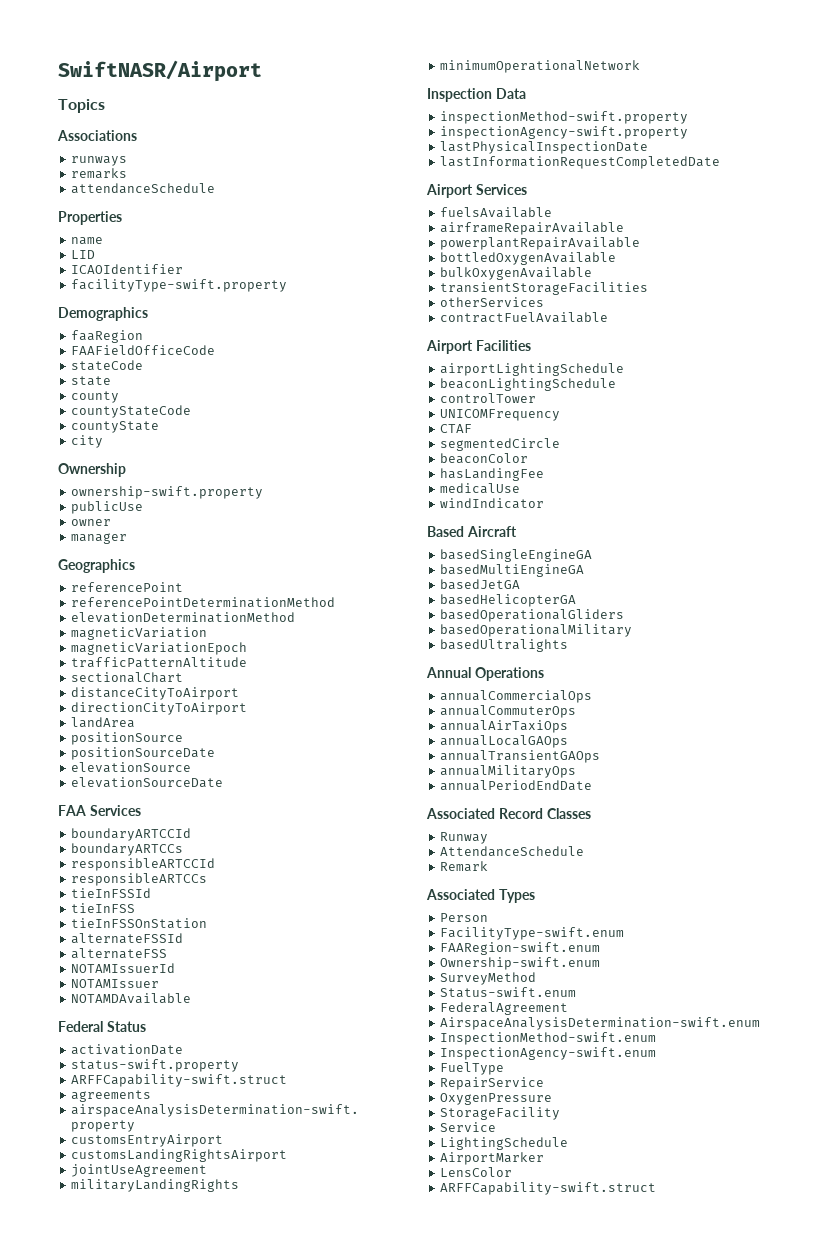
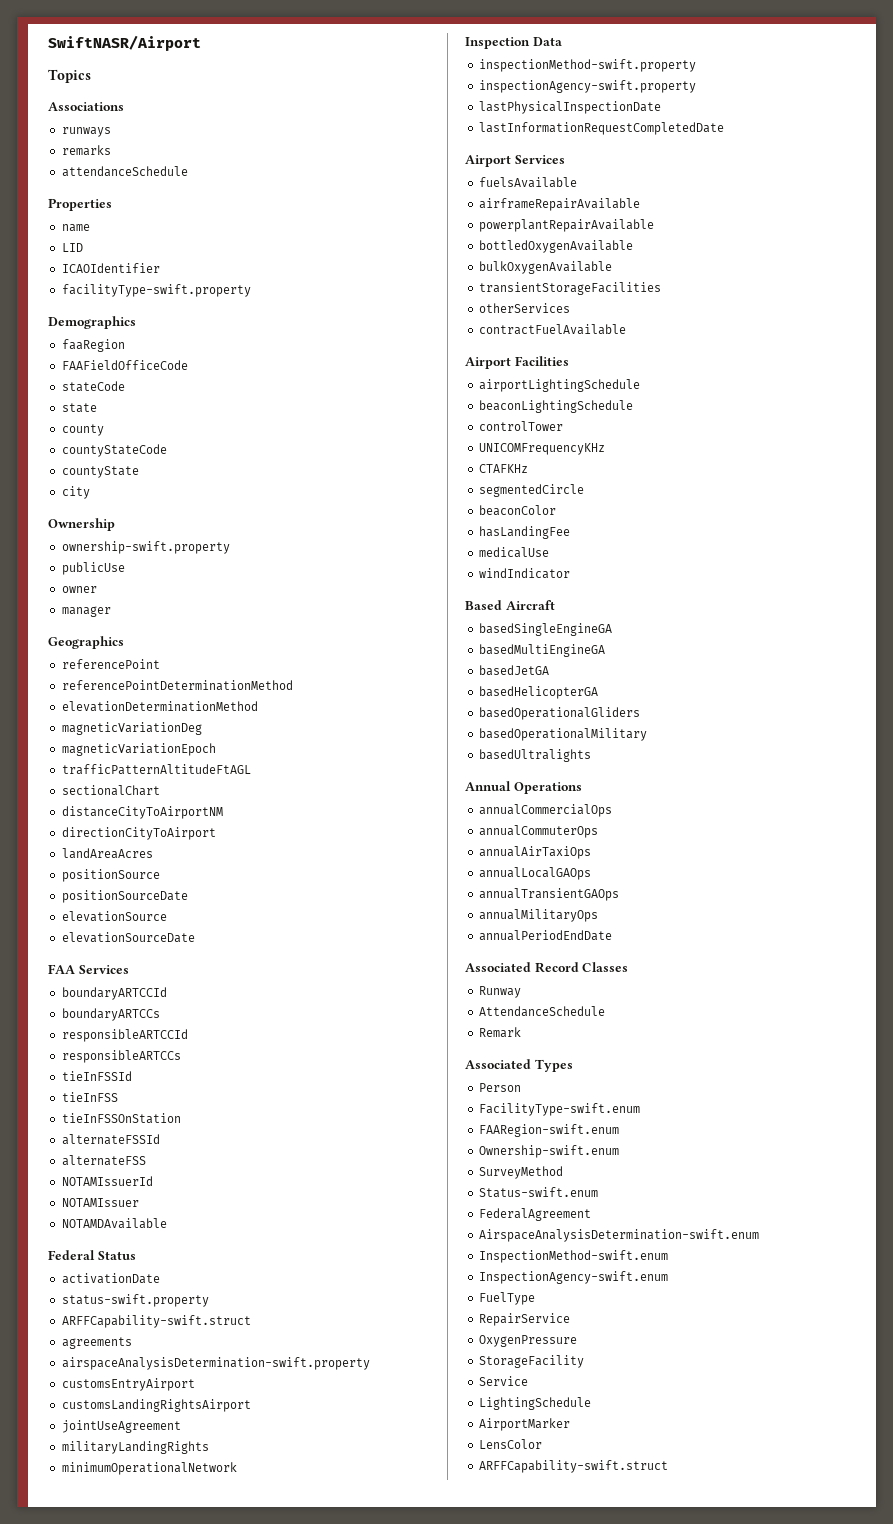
[71,627,208,640] magneticVariation -> [61,722,202,735] magneticVariationDeg
[71,657,248,668] trafficPatternAltitude -> [61,764,251,775] trafficPatternAltitudeFtAGL
[71,687,240,700] distanceCityToAirport -> [61,806,223,819] distanceCityToAirportNM
[71,717,136,728] landArea -> [61,848,153,859] landAreaAcres
[440,409,561,421] [440,424,473,433] UNICOMFrequency // CTAF -> [478,443,605,455] [478,464,528,473] UNICOMFrequencyKHz // CTAFKHz

